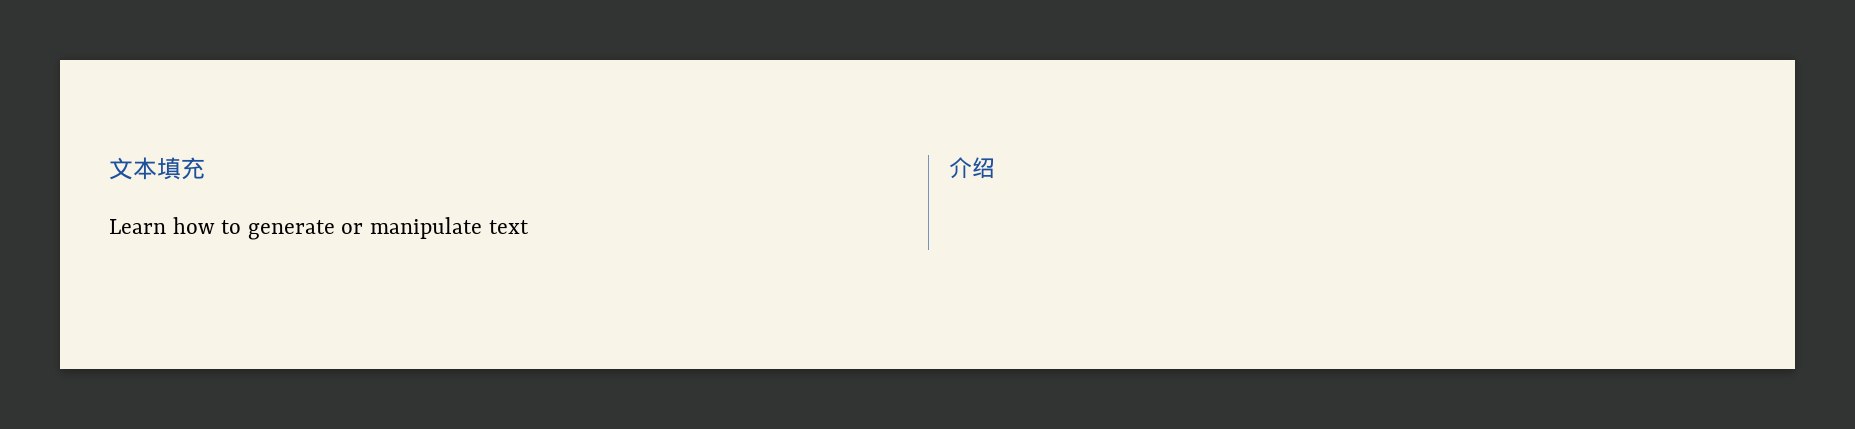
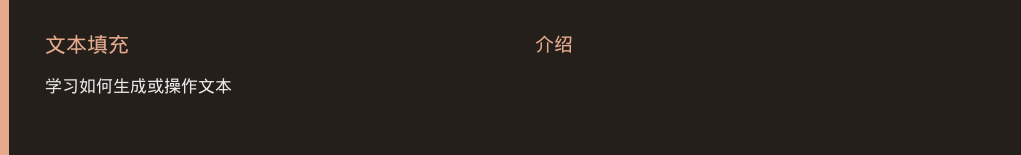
[109,217,529,240] Learn how to generate or manipulate text -> [45,78,232,94] 学习如何生成或操作文本

